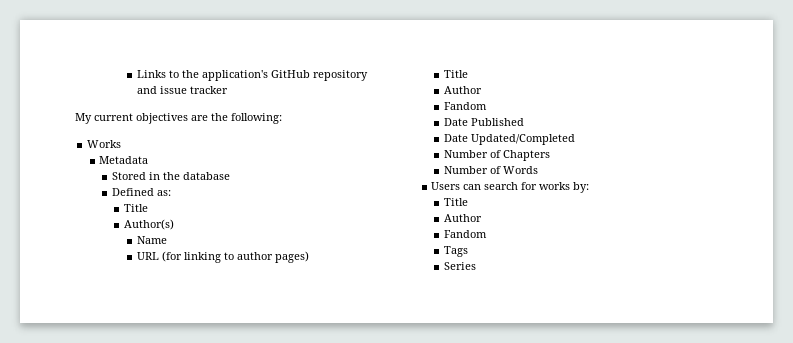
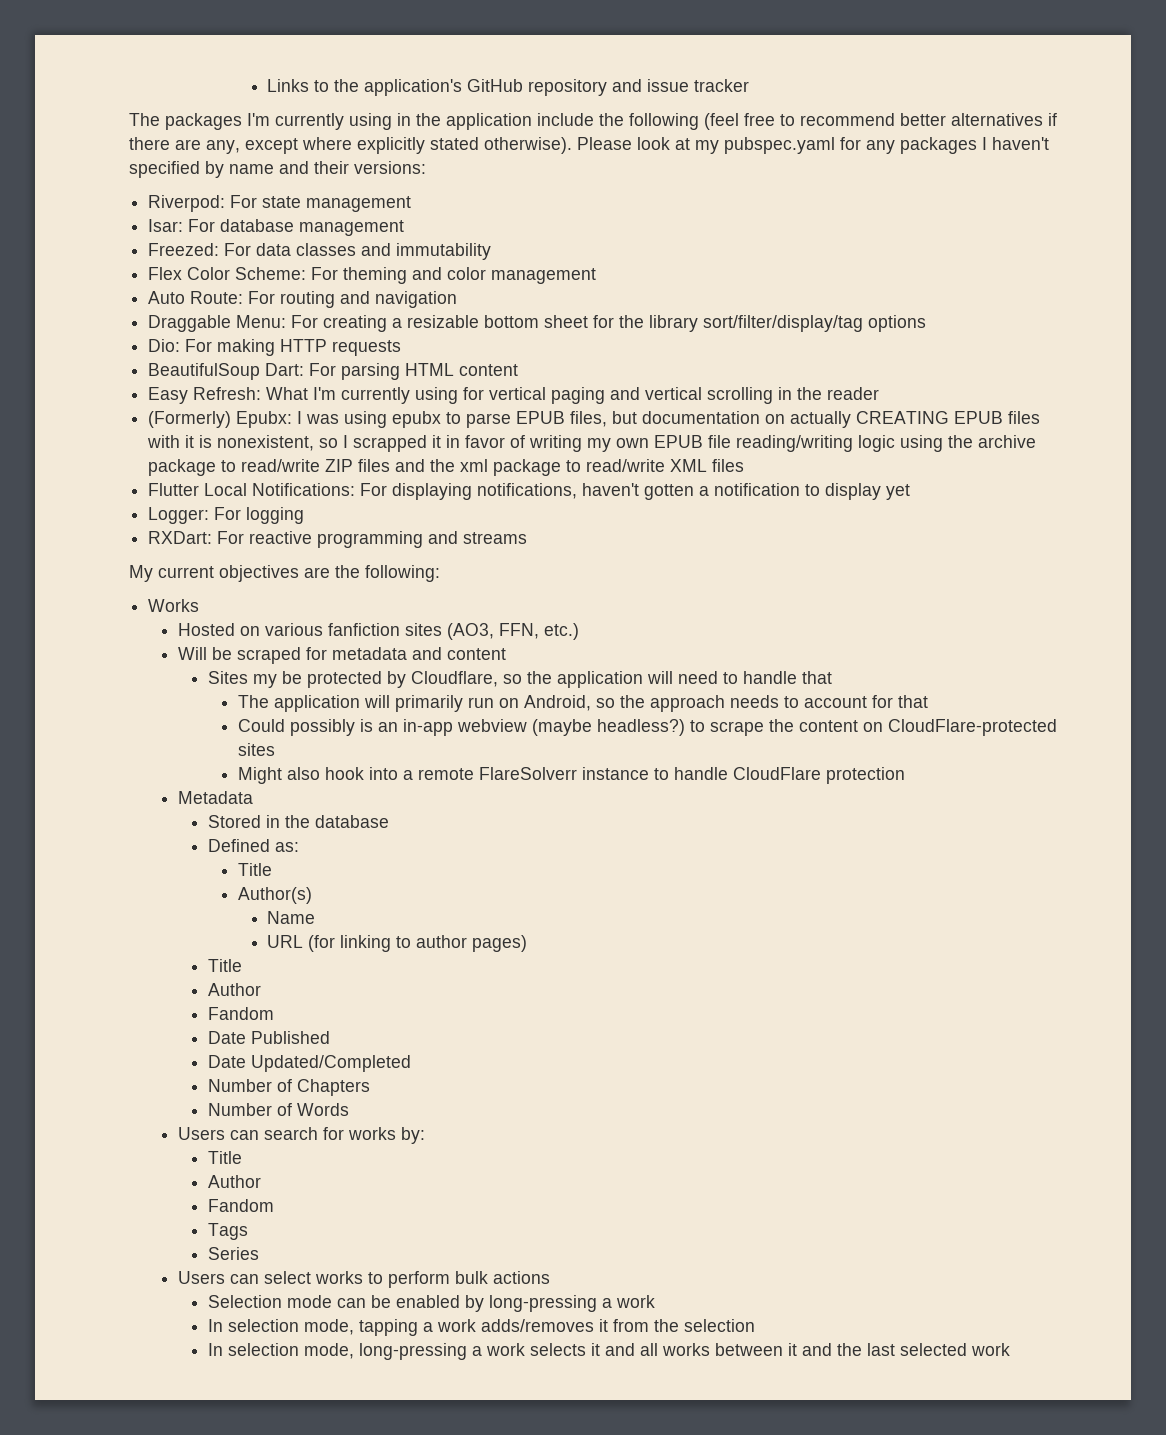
(228, 90) none -> [129,113,1057,130] [129,137,1049,154] [129,161,426,178] [148,195,412,212] [148,219,405,236] [148,243,492,260] [148,267,597,284] [148,291,458,308] [148,315,927,332] [148,339,402,356] [148,363,519,380] [148,387,880,404] [148,411,1041,428] [147,435,1037,452] [148,459,745,476] [148,483,911,500] [148,507,305,524] [148,531,528,548] // The packages I'm currently using in the application include the following (feel free to recommend better alternatives if there are any, except where explicitly stated otherwise). Please look at my pubspec.yaml for any packages I haven't specified by name and their versions: // Riverpod: For state management // Isar: For database management // Freezed: For data classes and immutability // Flex Color Scheme: For theming and color management // Auto Route: For routing and navigation // Draggable Menu: For creating a resizable bottom sheet for the library sort/filter/display/tag options // Dio: For making HTTP requests // BeautifulSoup Dart: For parsing HTML content // Easy Refresh: What I'm currently using for vertical paging and vertical scrolling in the reader // (Formerly) Epubx: I was using epubx to parse EPUB files, but documentation on actually CREATING EPUB files with it is nonexistent, so I scrapped it in favor of writing my own EPUB file reading/writing logic using the archive package to read/write ZIP files and the xml package to read/write XML files // Flutter Local Notifications: For displaying notifications, haven't gotten a notification to display yet // Logger: For logging // RXDart: For reactive programming and streams
(122, 144) none -> [178,623,580,640] [178,647,507,664] [207,671,832,688] [237,695,928,712] [237,719,1057,736] [237,743,275,756] [237,767,905,784] // Hosted on various fanfiction sites (AO3, FFN, etc.) // Will be scraped for metadata and content // Sites my be protected by Cloudflare, so the application will need to handle that // The application will primarily run on Android, so the approach needs to account for that // Could possibly is an in-app webview (maybe headless?) to scrape the content on CloudFlare-protected sites // Might also hook into a remote FlareSolverr instance to handle CloudFlare protection
(476, 266) none -> [178,1271,551,1288] [207,1295,655,1312] [207,1319,755,1336] [207,1343,1010,1360] // Users can select works to perform bulk actions // Selection mode can be enabled by long-pressing a work // In selection mode, tapping a work adds/removes it from the selection // In selection mode, long-pressing a work selects it and all works between it and the last selected work

